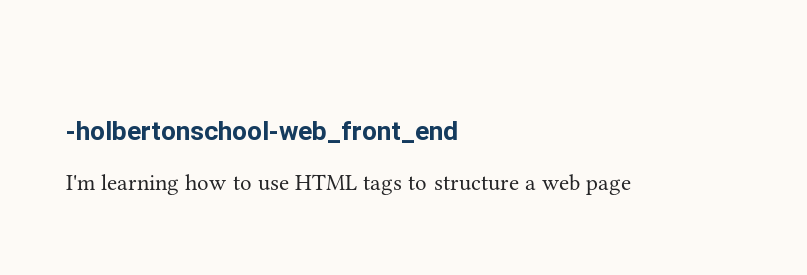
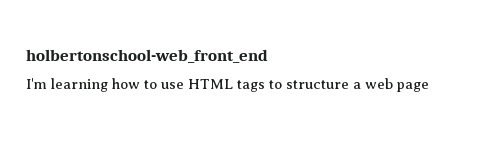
[66,121,458,143] -holbertonschool-web_front_end -> [26,49,268,63] holbertonschool-web_front_end

